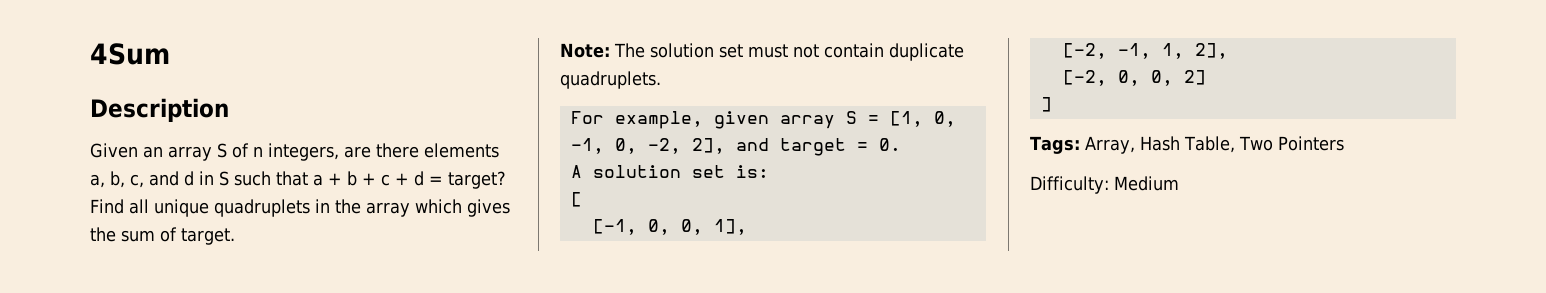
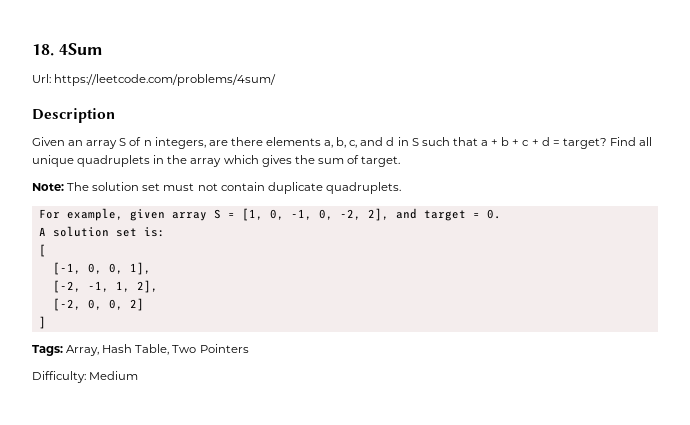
(90, 54) none -> [32,44,54,56] 18.
(170, 54) none -> [32,74,277,86] // Url: https://leetcode.com/problems/4sum/

